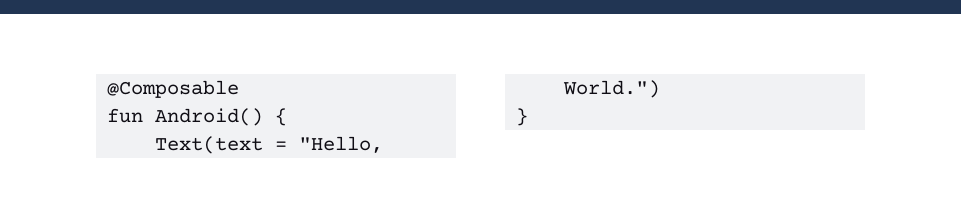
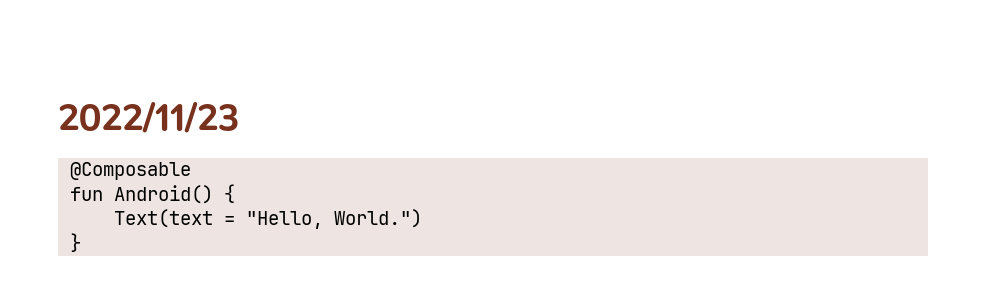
(106, 89) none -> [58,100,240,134] 2022/11/23 //

